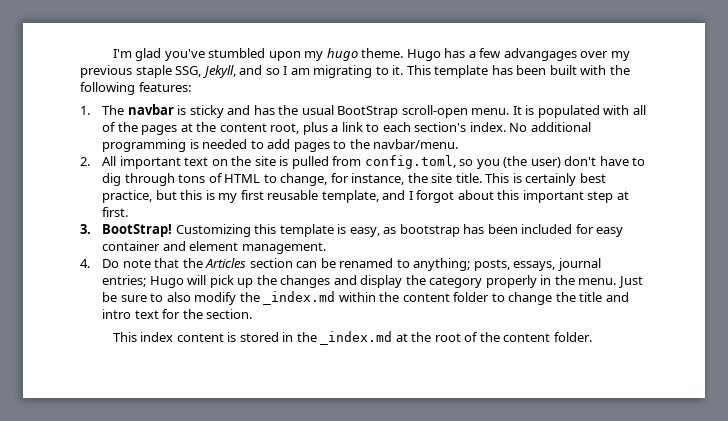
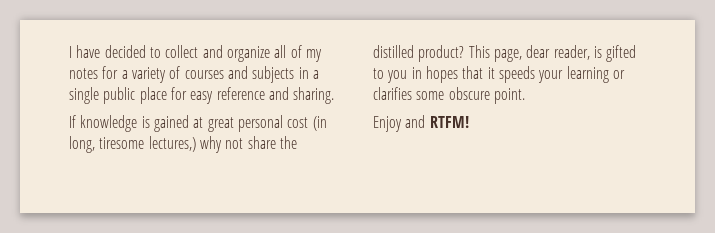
[112,48,630,61] [80,65,630,78] [80,82,191,95] [80,104,646,118] [102,122,591,135] [102,139,459,152] [80,155,646,169] [102,173,606,186] [102,190,629,203] [102,207,129,217] [80,224,624,237] [102,241,326,254] [80,258,601,271] [102,275,643,288] [102,291,629,305] [102,309,253,319] [112,331,592,345] I'm glad you've stumbled upon my hugo theme. Hugo has a few advangages over my previous staple SSG, Jekyll, and so I am migrating to it. This template has been built with the following features: // 1. The navbar is sticky and has the usual BootStrap scroll-open menu. It is populated with all of the pages at the content root, plus a link to each section's index. No additional programming is needed to add pages to the navbar/menu. // 2. All important text on the site is pulled from config.toml, so you (the user) don't have to dig through tons of HTML to change, for instance, the site title. This is certainly best practice, but this is my first reusable template, and I forgot about this important step at first. // 3. BootStrap! Customizing this template is easy, as bootstrap has been included for easy container and element management. // 4. Do note that the Articles section can be renamed to anything; posts, essays, journal entries; Hugo will pick up the changes and display the category properly in the menu. Just be sure to also modify the _index.md within the content folder to change the title and intro text for the section. // This index content is stored in the _index.md at the root of the content folder. -> [69,45,322,62] [69,66,319,83] [69,87,335,104] [69,115,327,132] [69,136,297,153] [373,45,637,62] [373,66,625,83] [373,87,525,104] [373,115,469,132] I have decided to collect and organize all of my notes for a variety of courses and subjects in a single public place for easy reference and sharing. // If knowledge is gained at great personal cost (in long, tiresome lectures,) why not share the distilled product? This page, dear reader, is gifted to you in hopes that it speeds your learning or clarifies some obscure point. // Enjoy and RTFM!

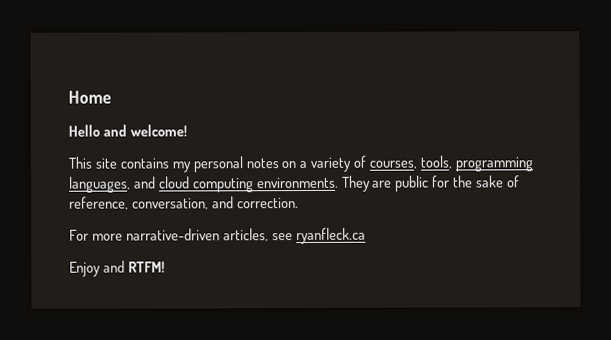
[69,45,322,62] [69,66,319,83] [69,87,335,104] [69,115,327,132] [69,136,297,153] [373,45,637,62] [373,66,625,83] [373,87,525,104] I have decided to collect and organize all of my notes for a variety of courses and subjects in a single public place for easy reference and sharing. // If knowledge is gained at great personal cost (in long, tiresome lectures,) why not share the distilled product? This page, dear reader, is gifted to you in hopes that it speeds your learning or clarifies some obscure point. -> [68,90,111,104] [68,124,187,137] [68,155,534,173] [69,175,521,193] [69,196,299,210] [69,227,366,245] Home // Hello and welcome! // This site contains my personal notes on a variety of courses, tools, programming languages, and cloud computing environments. They are public for the sake of reference, conversation, and correction. // For more narrative-driven articles, see ryanfleck.ca

